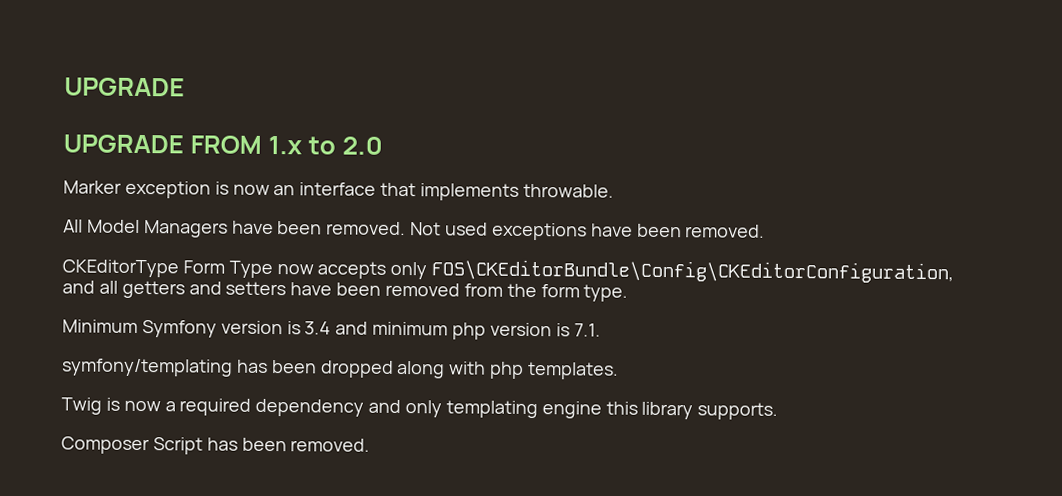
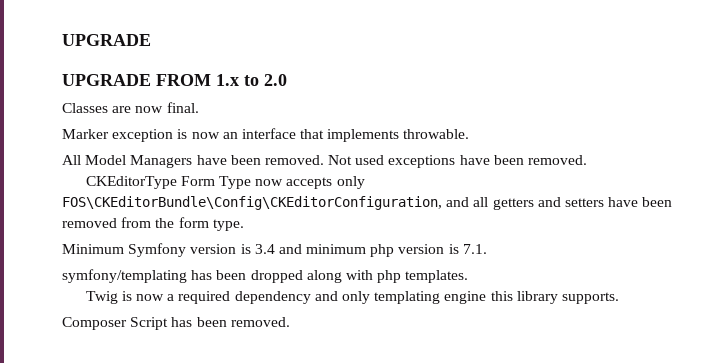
(383, 145) none -> [62,102,199,113] // Classes are now final.

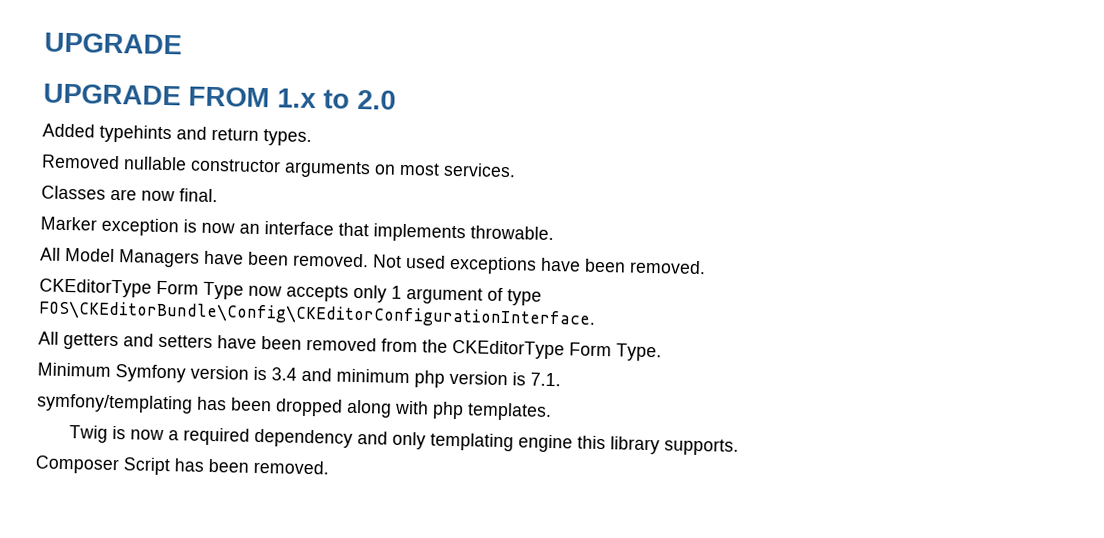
(287, 80) none -> [42,123,312,147] [41,154,516,179] // Added typehints and return types. // Removed nullable constructor arguments on most services.
[62,196,489,210] FOS\CKEditorBundle\Config\CKEditorConfiguration, and all -> [391,285,542,306] [38,300,596,329] [38,331,59,345] 1 argument of type FOS\CKEditorBundle\Config\CKEditorConfigurationInterface. // All
[178,217,244,231] form type. -> [452,339,662,362] CKEditorType Form Type.

